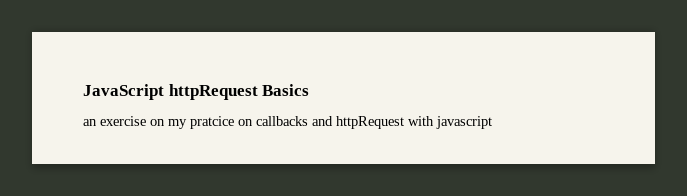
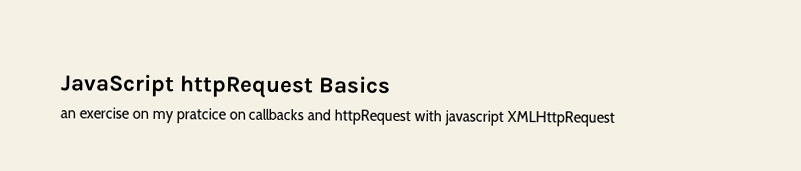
(492, 122) none -> [507,110,616,127] XMLHttpRequest

